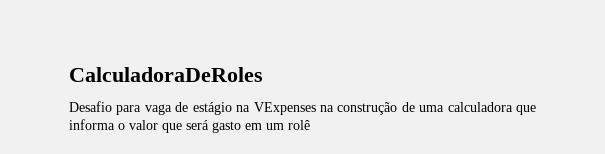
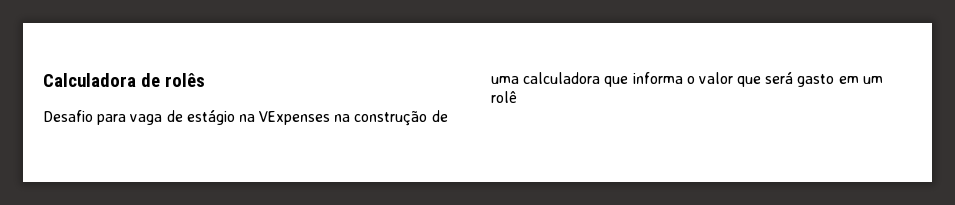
[69,67,263,82] CalculadoraDeRoles -> [43,73,205,87] Calculadora de rolês

